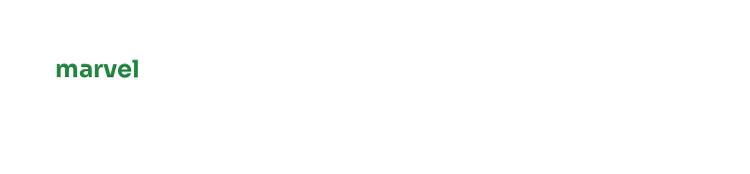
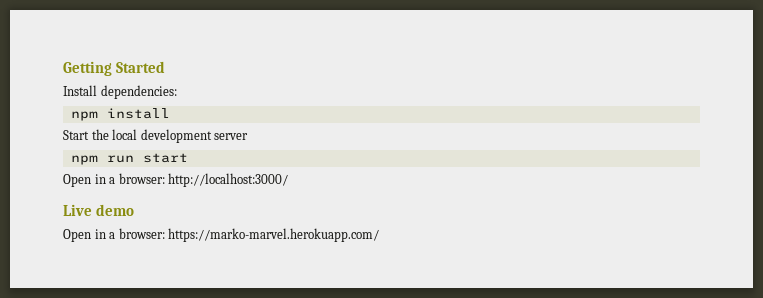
[55,59,141,79] marvel -> [63,61,166,76] [63,85,177,99] [70,108,170,121] [63,129,249,143] [70,153,188,165] [63,173,289,187] [63,204,135,216] [63,228,380,242] Getting Started // Install dependencies: // npm install // Start the local development server // npm run start // Open in a browser: http://localhost:3000/ // Live demo // Open in a browser: https://marko-marvel.herokuapp.com/

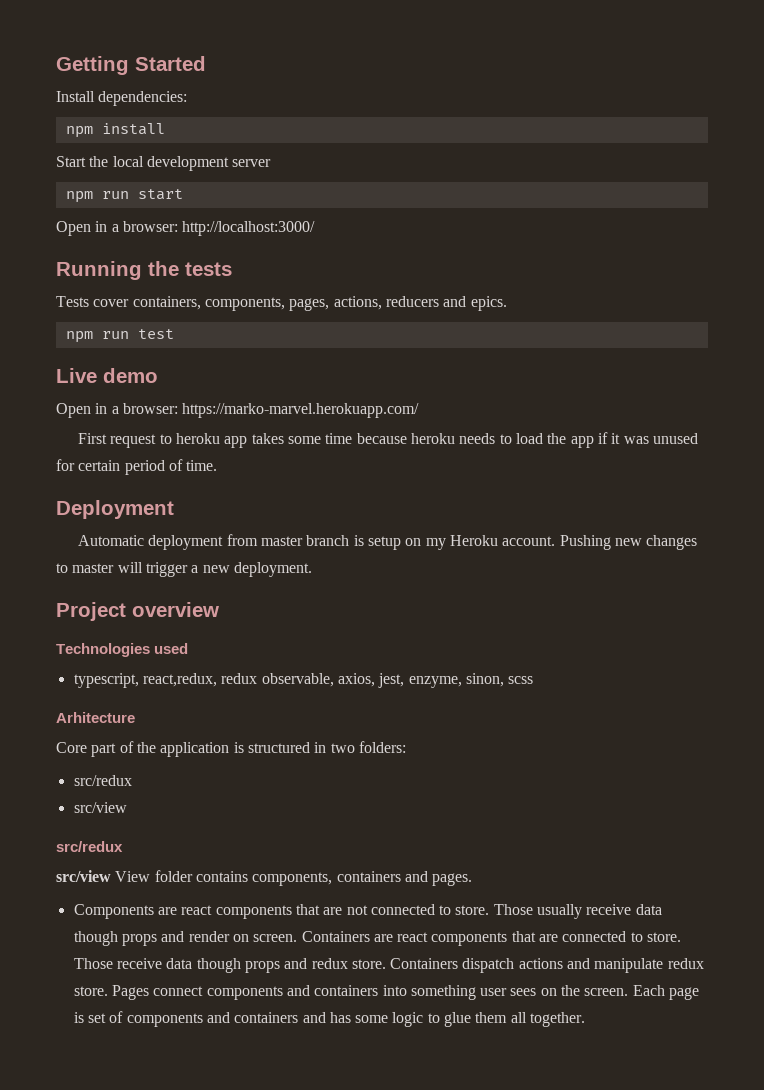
(289, 180) none -> [56,261,232,280] [56,296,507,311] [65,329,174,343] // Running the tests // Tests cover containers, components, pages, actions, reducers and epics. // npm run test
(380, 235) none -> [78,432,698,448] [56,459,218,475] [56,500,174,519] [78,534,698,550] [56,562,312,577] [56,602,219,621] [56,643,189,657] [73,673,534,688] [56,712,135,723] [56,741,406,757] [73,775,132,786] [73,802,127,813] [56,841,123,852] [56,870,473,886] [73,904,662,919] [73,931,682,946] [73,958,704,973] [73,985,700,1000] [73,1011,586,1027] // First request to heroku app takes some time because heroku needs to load the app if it was unused for certain period of time. // Deployment // Automatic deployment from master branch is setup on my Heroku account. Pushing new changes to master will trigger a new deployment. // Project overview // Technologies used // typescript, react,redux, redux observable, axios, jest, enzyme, sinon, scss // Arhitecture // Core part of the application is structured in two folders: // src/redux // src/view // src/redux // src/view View folder contains components, containers and pages. // Components are react components that are not connected to store. Those usually receive data though props and render on screen. Containers are react components that are connected to store. Those receive data though props and redux store. Containers dispatch actions and manipulate redux store. Pages connect components and containers into something user sees on the screen. Each page is set of components and containers and has some logic to glue them all together.

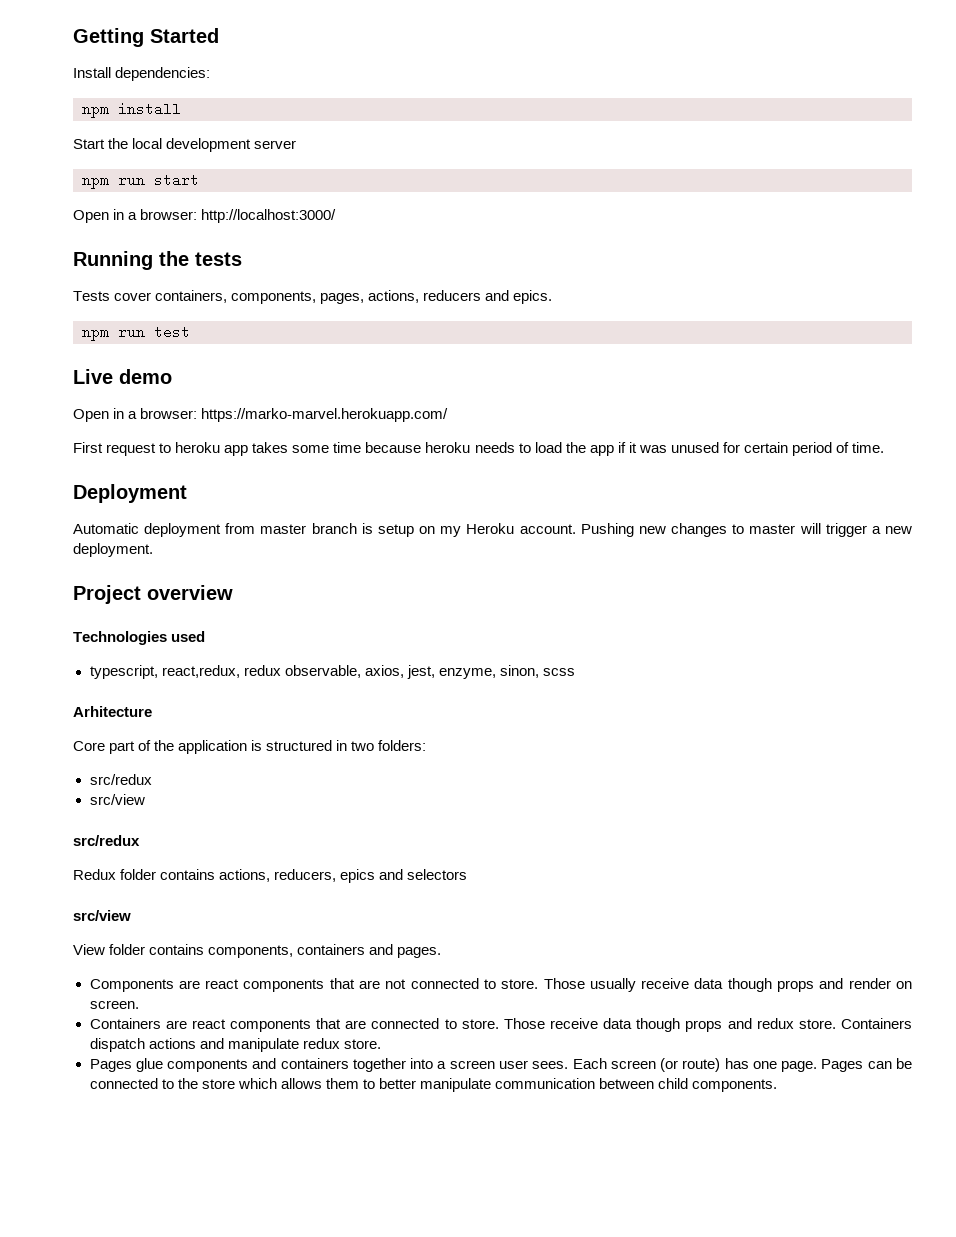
[56,870,111,882] // src/view -> [73,869,468,883] [73,910,131,921] // Redux folder contains actions, reducers, epics and selectors // src/view //
(298, 938) none -> (139, 1004) //
[111,985,700,1000] [73,1011,586,1027] Pages connect components and containers into something user sees on the screen. Each page is set of components and containers and has some logic to glue them all together. -> [89,1058,912,1072] [89,1078,778,1092] // Pages glue components and containers together into a screen user sees. Each screen (or route) has one page. Pages can be connected to the store which allows them to better manipulate communication between child components.

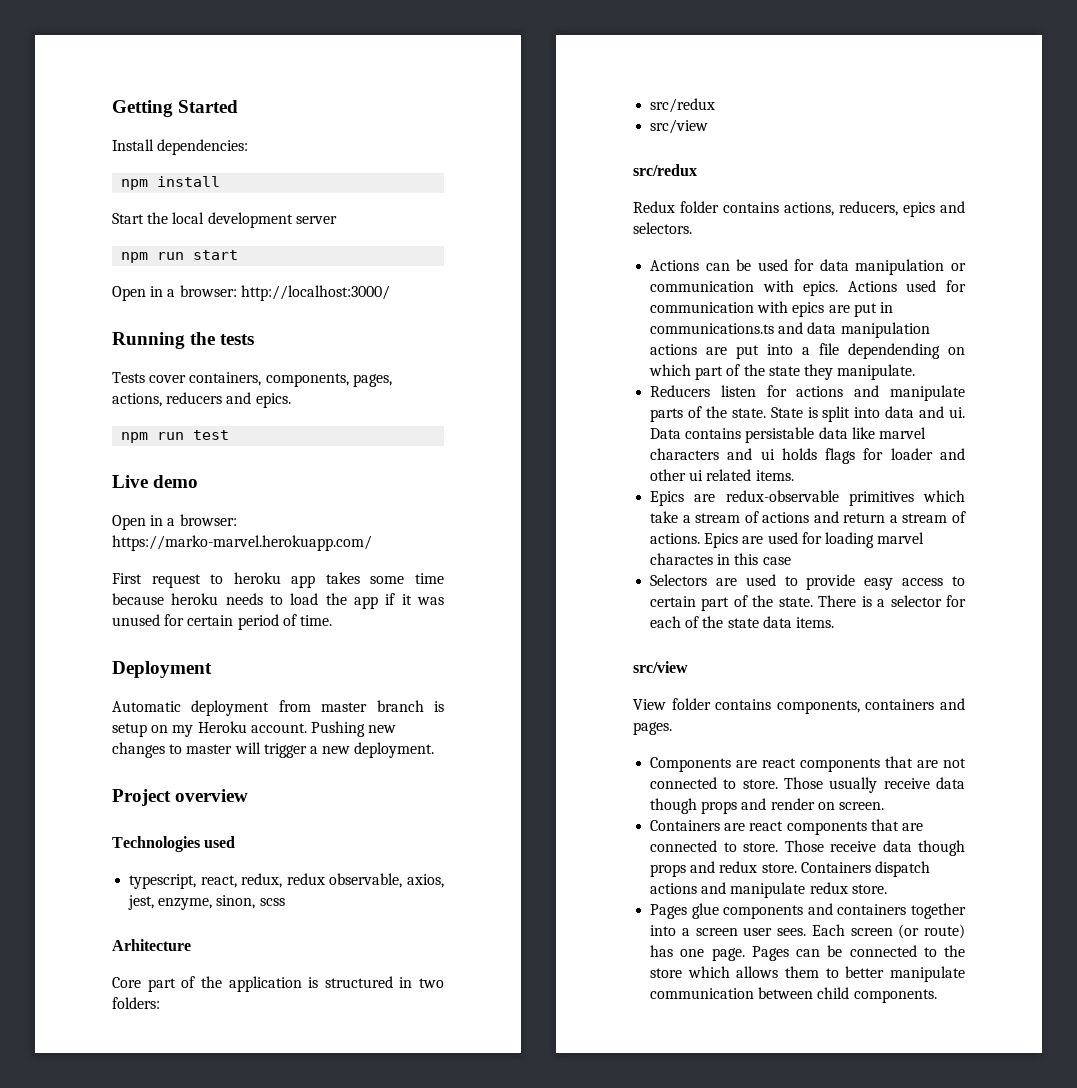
[161,665,240,678] react,redux, -> [200,873,283,888] react, redux,
[407,869,468,880] selectors -> [633,222,692,234] [650,259,966,275] [650,280,966,296] [650,301,893,317] [650,322,930,338] [650,343,965,359] [649,364,916,380] [650,385,965,401] [650,406,965,422] [650,427,926,443] [650,448,965,464] [650,469,794,481] [650,490,965,506] [650,511,966,523] [650,532,925,548] [650,553,791,565] [650,574,965,590] [650,595,966,611] [650,616,834,628] selectors. // Actions can be used for data manipulation or communication with epics. Actions used for communication with epics are put in communications.ts and data manipulation actions are put into a file dependending on which part of the state they manipulate. // Reducers listen for actions and manipulate parts of the state. State is split into data and ui. Data contains persistable data like marvel characters and ui holds flags for loader and other ui related items. // Epics are redux-observable primitives which take a stream of actions and return a stream of actions. Epics are used for loading marvel charactes in this case // Selectors are used to provide easy access to certain part of the state. There is a selector for each of the state data items.

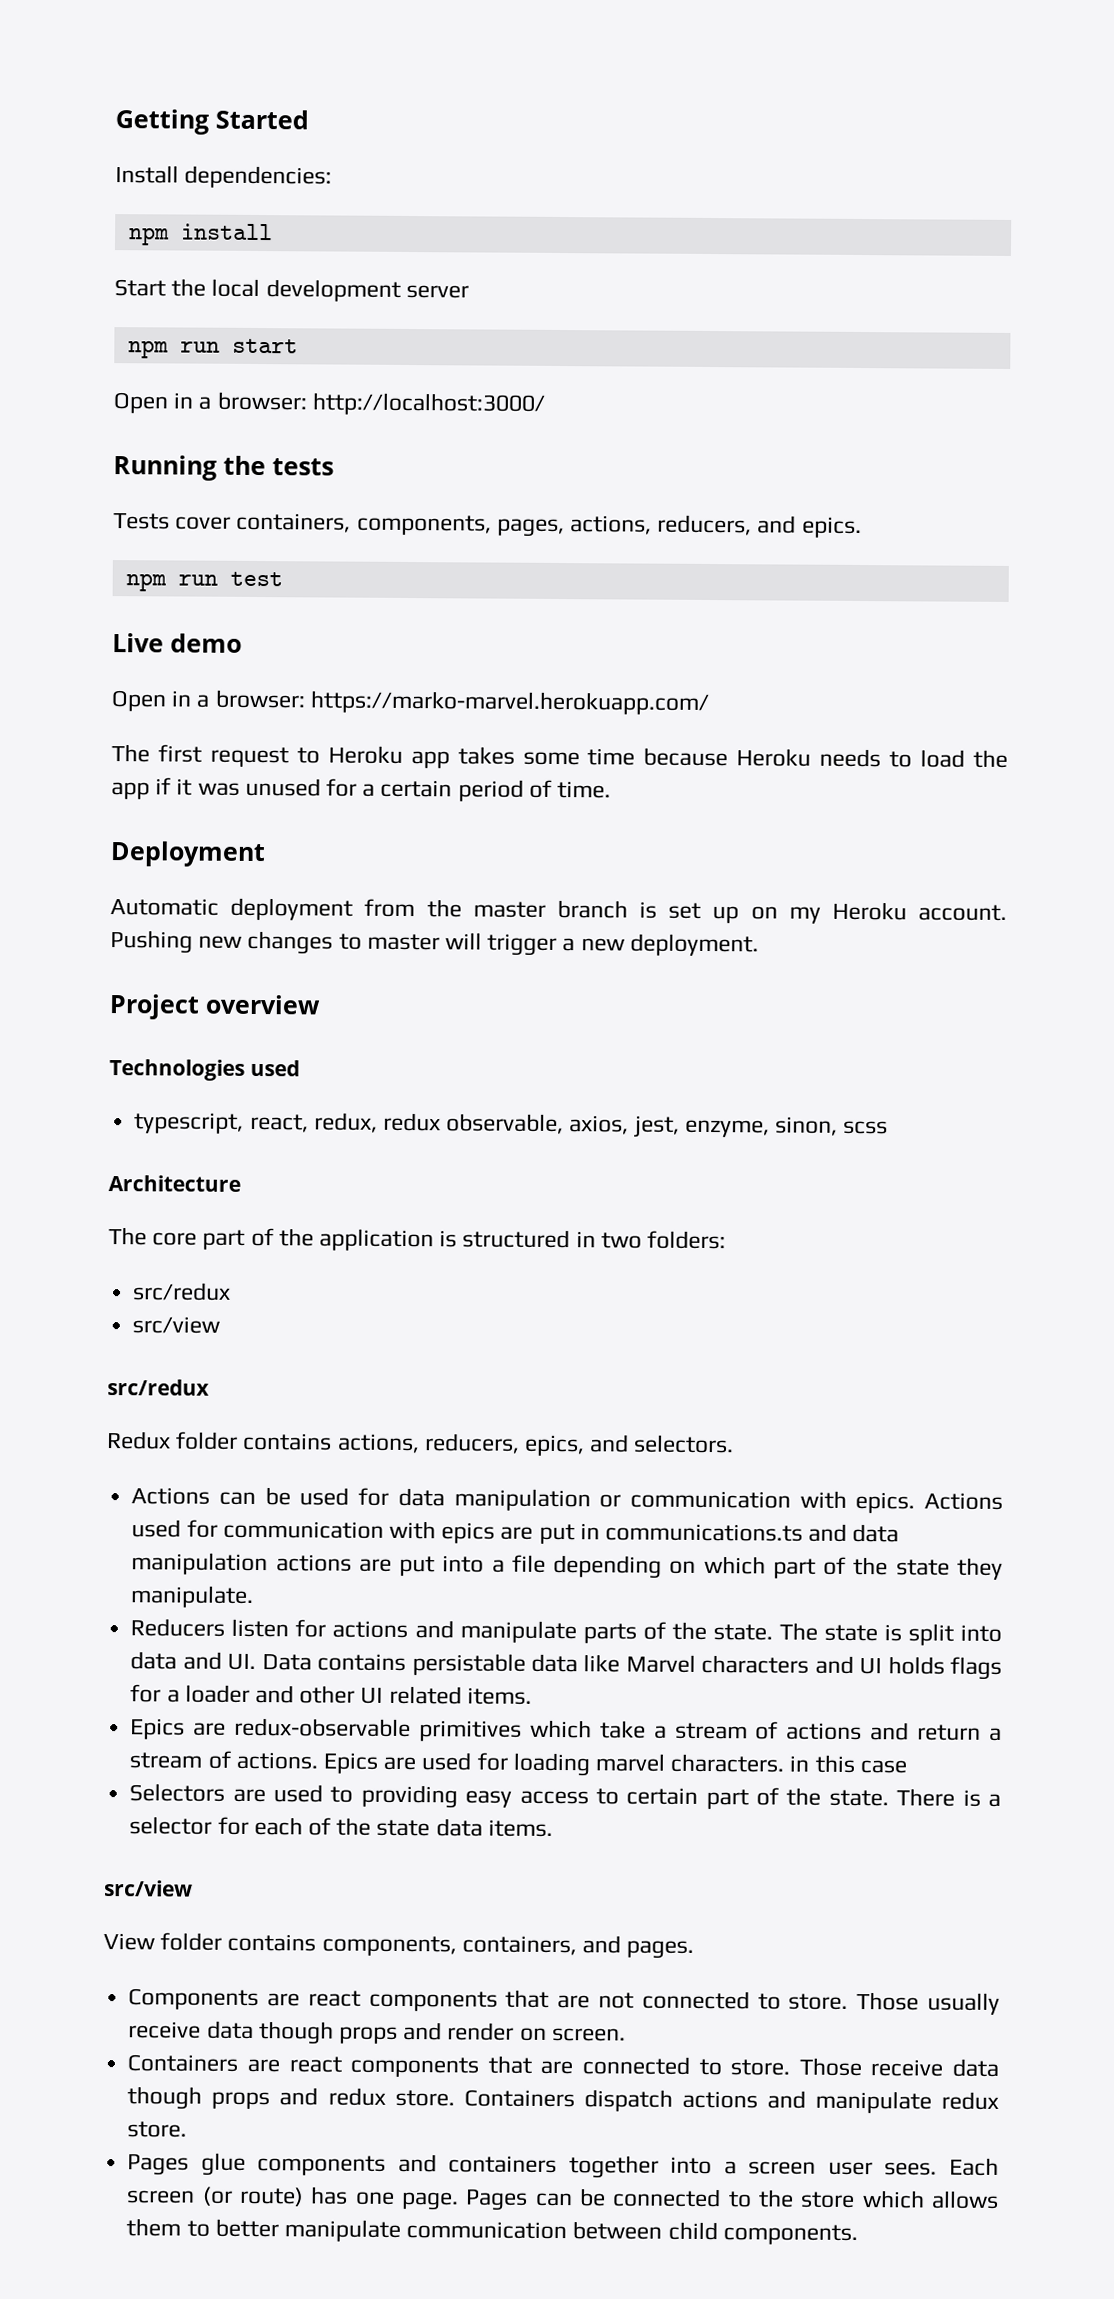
[166,392,223,404] reducers -> [657,514,753,536] reducers,
[112,573,142,584] First -> [111,744,202,763] The first
[233,572,281,584] heroku -> [327,745,403,764] Heroku
[171,593,219,605] heroku -> [736,748,812,767] Heroku
(185, 620) none -> [362,783,376,797] a
(311, 706) none -> [426,899,462,918] the
[112,723,147,737] setup -> [668,902,740,924] set up
[112,939,191,951] [112,977,141,988] Arhitecture // Core -> [108,1175,241,1192] [108,1227,198,1246] Architecture // The core
[903,202,935,217] epics -> [524,1434,586,1457] epics,
[848,343,941,359] dependending -> [553,1554,663,1579] depending
[770,407,803,418] State -> [778,1622,878,1642] The state
[949,407,965,418] ui. -> [227,1653,257,1671] UI.
[878,427,926,439] marvel -> [625,1654,696,1673] Marvel
[760,449,775,460] ui -> [859,1658,883,1675] UI
(884, 454) none -> [166,1689,180,1703] a
[689,470,704,481] ui -> [360,1687,384,1704] UI
[650,553,714,565] charactes -> [670,1753,785,1773] characters.
[806,574,856,590] provide -> [360,1784,458,1809] providing
[865,699,935,710] containers -> [461,1935,577,1956] containers,

